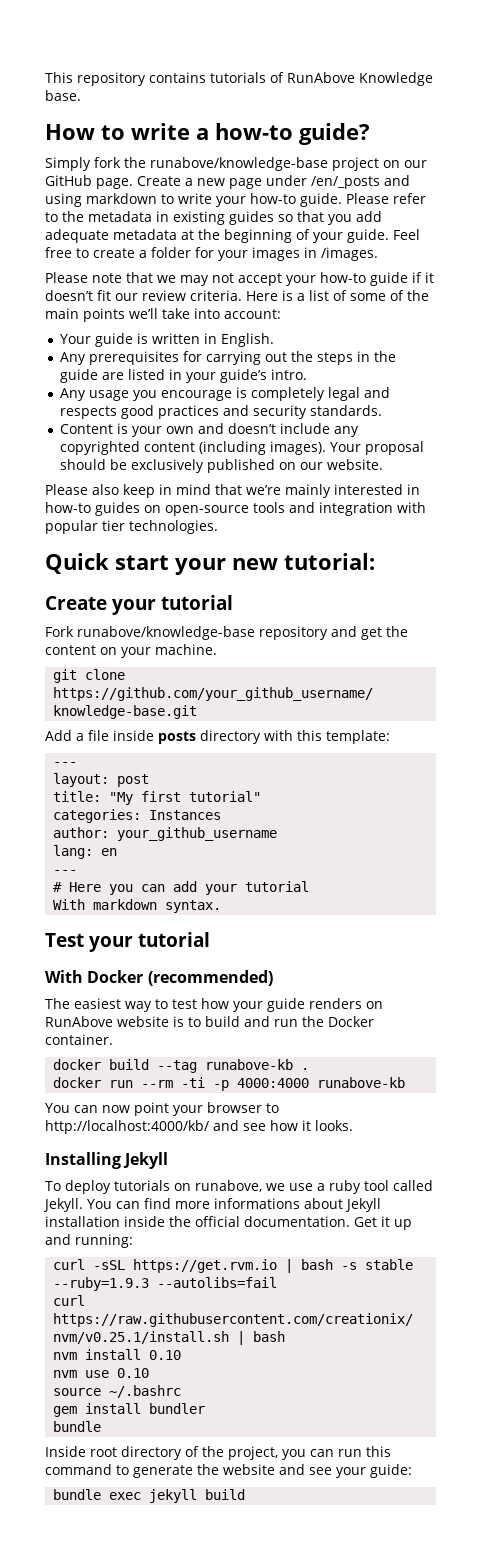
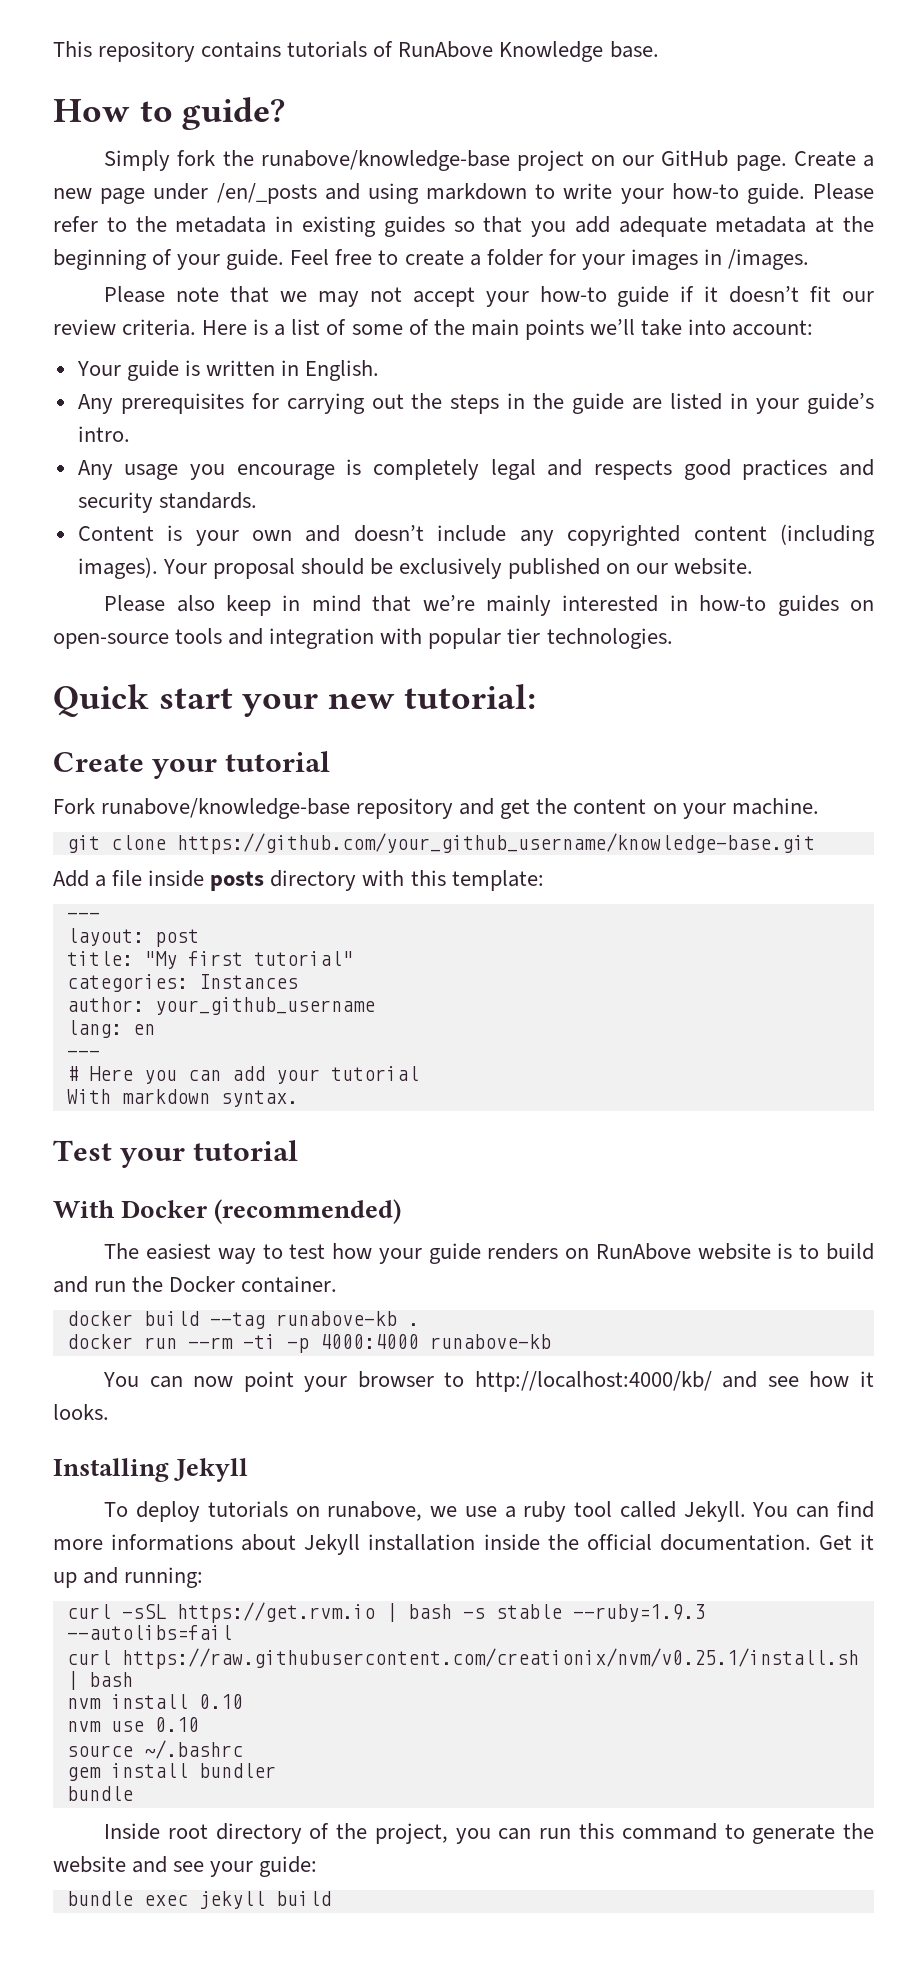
[131,123,293,140] write a how-to -> (173, 111) none

